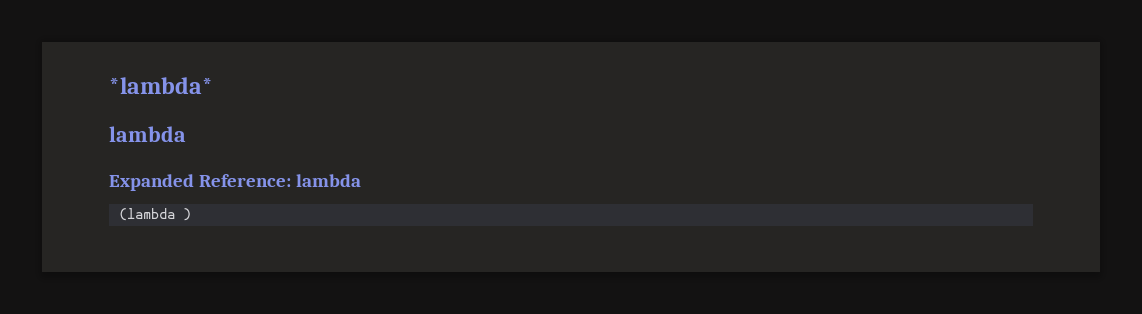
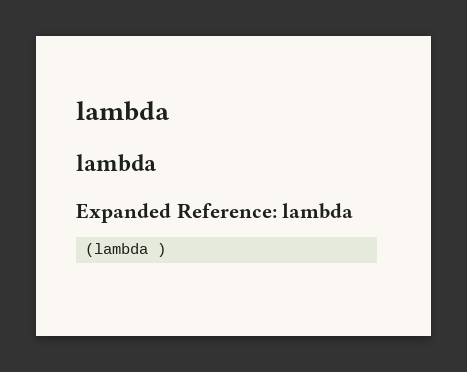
[109,77,213,94] *lambda* -> [76,101,170,121] lambda

